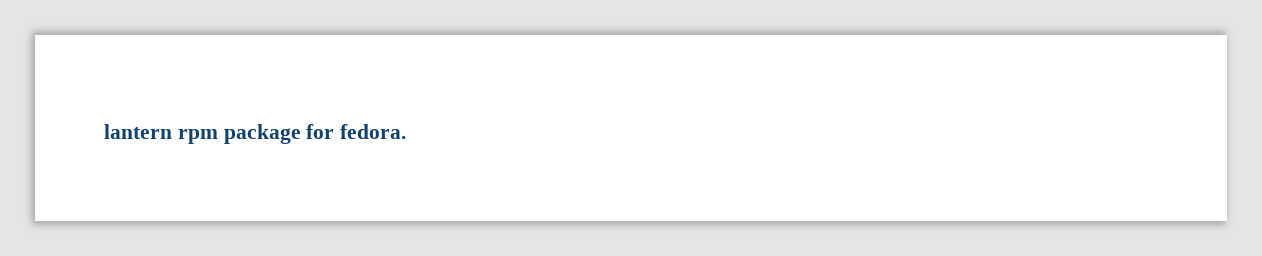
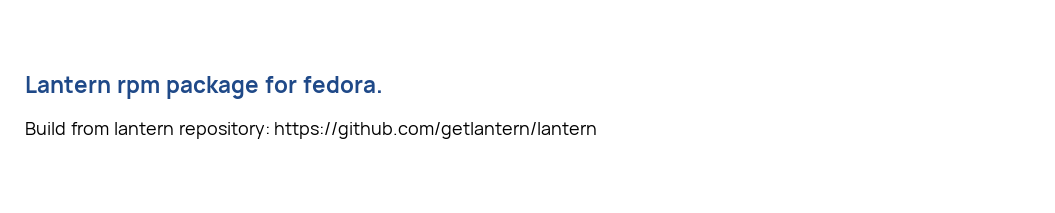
[104,124,172,139] lantern -> [25,76,111,93] Lantern
(407, 131) none -> [25,122,598,139] // Build from lantern repository: https://github.com/getlantern/lantern

